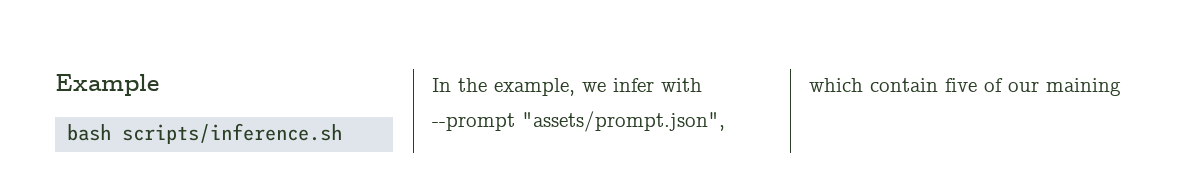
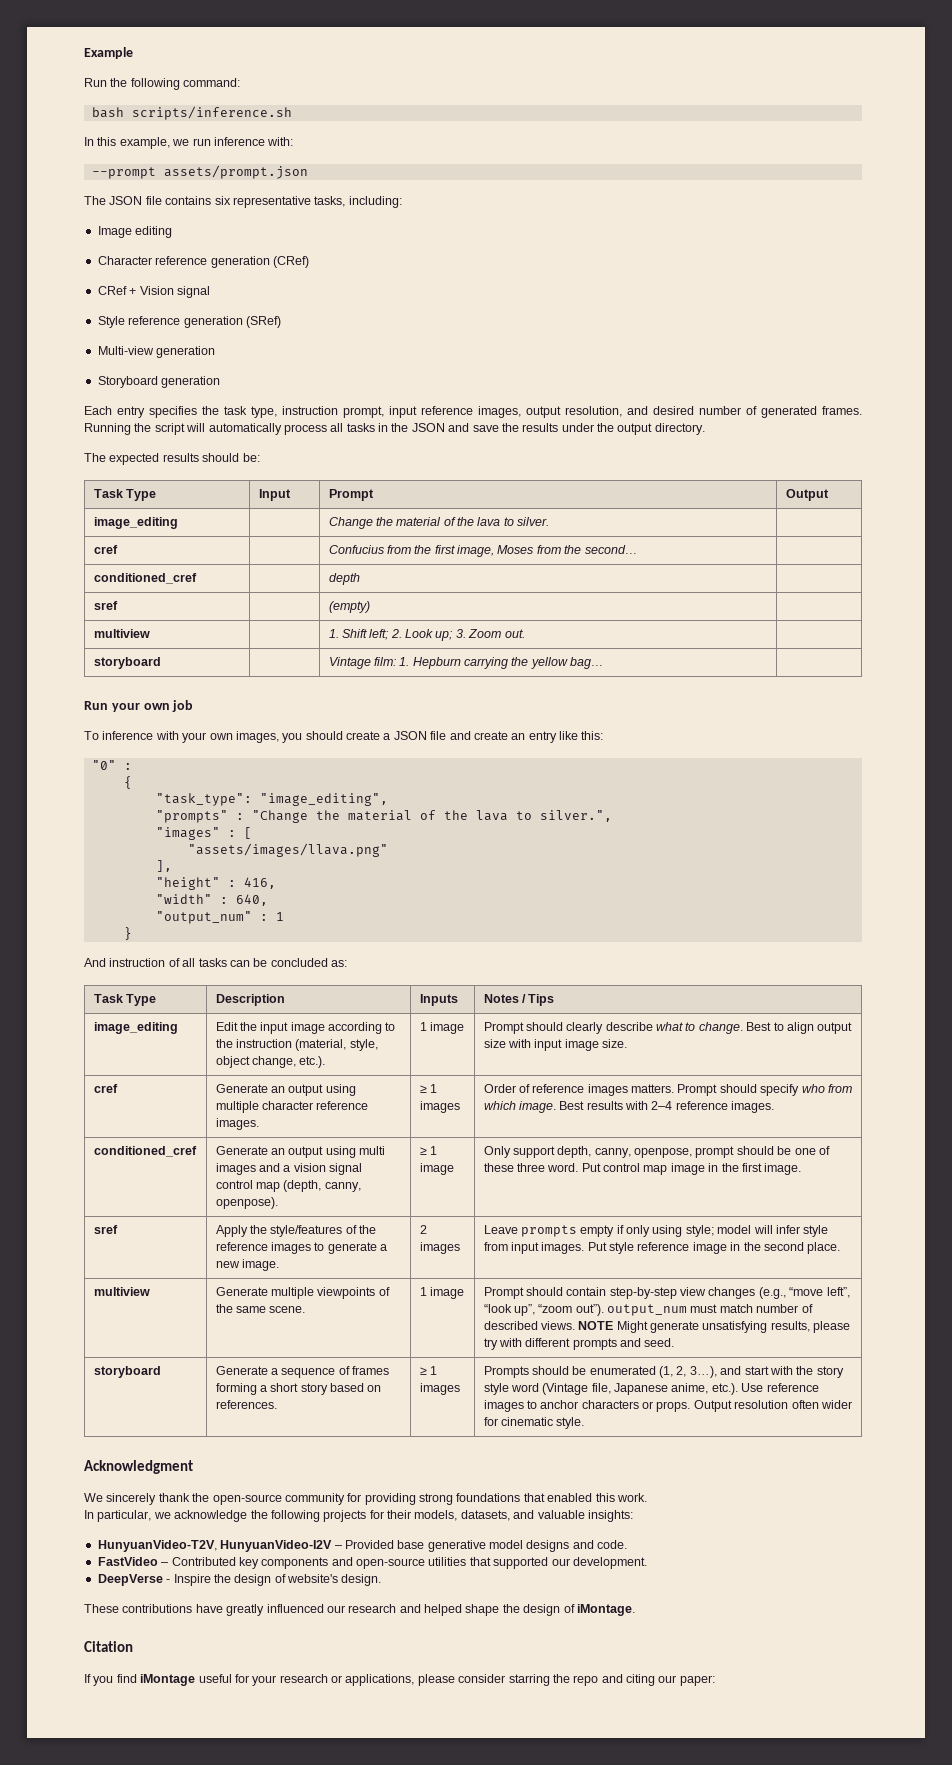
(159, 85) none -> [84,78,241,90] // Run the following command:
[458,78,487,92] the -> [97,137,117,146] this
[613,78,702,92] [432,111,725,132] [809,78,1121,96] infer with --prompt "assets/prompt.json", which contain five of our maining -> [192,137,294,146] [91,165,308,179] [84,196,402,208] [97,226,173,238] [97,256,309,268] [97,286,210,298] [97,316,281,328] [97,346,216,358] [97,376,221,388] [84,406,862,418] [84,423,705,435] [84,453,260,465] [93,489,156,501] [258,489,291,501] [328,489,374,501] [785,489,829,501] [93,517,178,529] [328,517,550,529] [93,545,118,554] [328,545,638,557] [93,573,197,584] [328,573,360,585] [93,601,118,610] [328,601,370,613] [93,629,150,638] [328,629,525,641] [93,657,161,669] [328,657,605,669] [84,700,194,712] [84,731,604,743] [91,760,132,770] [123,776,132,789] [155,793,388,806] [155,810,612,823] [155,827,252,840] [187,843,388,857] [155,860,172,872] [155,877,276,890] [155,894,268,906] [155,911,284,924] [123,927,132,940] [84,958,347,967] [93,994,156,1006] [215,994,285,1006] [419,994,458,1006] [483,994,555,1006] [93,1022,178,1034] [215,1022,396,1034] [215,1039,378,1051] [215,1056,326,1068] [419,1022,464,1034] [483,1022,853,1034] [483,1039,628,1051] [93,1084,118,1093] [215,1084,356,1096] [215,1101,369,1113] [215,1118,259,1130] [419,1084,437,1093] [419,1101,460,1113] [483,1084,852,1096] [483,1101,775,1113] [93,1146,197,1157] [215,1146,386,1158] [215,1163,363,1175] [215,1180,361,1192] [215,1197,278,1209] [419,1146,437,1155] [419,1163,454,1175] [483,1146,830,1158] [483,1163,802,1175] [93,1225,118,1234] [215,1225,377,1237] [215,1242,388,1254] [215,1259,279,1271] [419,1225,427,1234] [419,1242,460,1254] [483,1225,829,1237] [483,1242,841,1254] [93,1287,150,1296] [215,1287,390,1299] [215,1304,306,1313] [419,1287,464,1299] [483,1287,850,1299] [483,1304,813,1316] [483,1321,851,1333] [483,1338,675,1350] [93,1366,161,1378] [215,1366,390,1378] [215,1383,382,1395] [215,1400,277,1409] [419,1366,437,1375] [419,1383,460,1395] [483,1366,844,1378] [483,1383,819,1395] [483,1400,852,1412] [483,1417,585,1429] [84,1460,193,1474] [84,1493,647,1505] [84,1510,633,1522] [97,1540,628,1552] [97,1557,647,1569] [97,1574,382,1586] [84,1604,635,1616] [84,1641,133,1652] [84,1674,715,1686] run inference with: // --prompt assets/prompt.json // The JSON file contains six representative tasks, including: // Image editing // Character reference generation (CRef) // CRef + Vision signal // Style reference generation (SRef) // Multi-view generation // Storyboard generation // Each entry specifies the task type, instruction prompt, input reference images, output resolution, and desired number of generated frames. Running the script will automatically process all tasks in the JSON and save the results under the output directory. // The expected results should be: // Task Type | Input | Prompt | Output // image_editing | | Change the material of the lava to silver. | // cref | | Confucius from the first image, Moses from the second… | // conditioned_cref | | depth | // sref | | (empty) | // multiview | | 1. Shift left; 2. Look up; 3. Zoom out. | // storyboard | | Vintage film: 1. Hepburn carrying the yellow bag… | // Run your own job // To inference with your own images, you should create a JSON file and create an entry like this: // "0" : // { // "task_type": "image_editing", // "prompts" : "Change the material of the lava to silver.", // "images" : [ // "assets/images/llava.png" // ], // "height" : 416, // "width" : 640, // "output_num" : 1 // } // And instruction of all tasks can be concluded as: // Task Type | Description | Inputs | Notes / Tips // image_editing | Edit the input image according to the instruction (material, style, object change, etc.). | 1 image | Prompt should clearly describe what to change. Best to align output size with input image size. // cref | Generate an output using multiple character reference images. | ≥ 1 images | Order of reference images matters. Prompt should specify who from which image. Best results with 2–4 reference images. // conditioned_cref | Generate an output using multi images and a vision signal control map (depth, canny, openpose). | ≥ 1 image | Only support depth, canny, openpose, prompt should be one of these three word. Put control map image in the first image. // sref | Apply the style/features of the reference images to generate a new image. | 2 images | Leave prompts empty if only using style; model will infer style from input images. Put style reference image in the second place. // multiview | Generate multiple viewpoints of the same scene. | 1 image | Prompt should contain step-by-step view changes (e.g., “move left”, “look up”, “zoom out”). output_num must match number of described views. NOTE Might generate unsatisfying results, please try with different prompts and seed. // storyboard | Generate a sequence of frames forming a short story based on references. | ≥ 1 images | Prompts should be enumerated (1, 2, 3…), and start with the story style word (Vintage file, Japanese anime, etc.). Use reference images to anchor characters or props. Output resolution often wider for cinematic style. // Acknowledgment // We sincerely thank the open-source community for providing strong foundations that enabled this work. // In particular, we acknowledge the following projects for their models, datasets, and valuable insights: // HunyuanVideo-T2V, HunyuanVideo-I2V – Provided base generative model designs and code. // FastVideo – Contributed key components and open-source utilities that supported our development. // DeepVerse - Inspire the design of website's design. // These contributions have greatly influenced our research and helped shape the design of iMontage. // Citation // If you find iMontage useful for your research or applications, please consider starring the repo and citing our paper:

